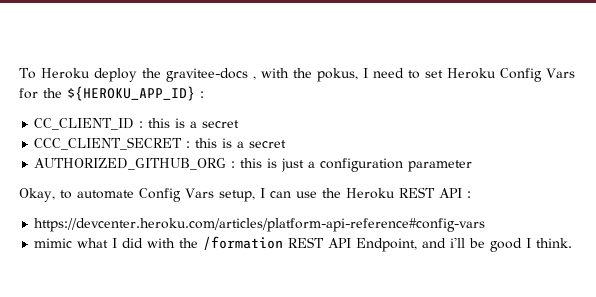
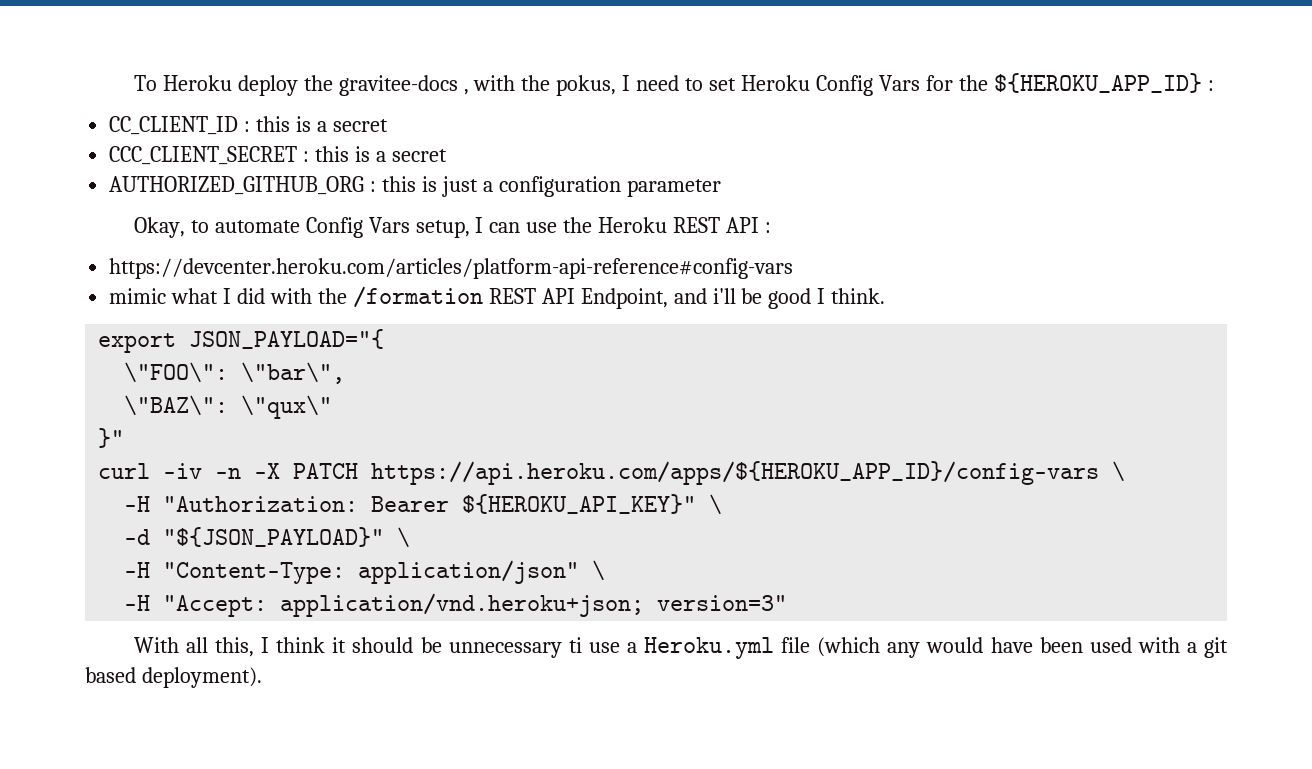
(573, 243) none -> [98,329,385,353] [124,362,346,384] [124,395,333,419] [98,428,125,448] [98,461,1126,485] [124,494,723,515] [124,527,411,548] [124,560,606,584] [124,593,788,617] [133,637,1229,659] [85,667,262,688] // export JSON_PAYLOAD="{ // \"FOO\": \"bar\", // \"BAZ\": \"qux\" // }" // curl -iv -n -X PATCH https://api.heroku.com/apps/${HEROKU_APP_ID}/config-vars \ // -H "Authorization: Bearer ${HEROKU_API_KEY}" \ // -d "${JSON_PAYLOAD}" \ // -H "Content-Type: application/json" \ // -H "Accept: application/vnd.heroku+json; version=3" // With all this, I think it should be unnecessary ti use a Heroku.yml file (which any would have been used with a git based deployment).

